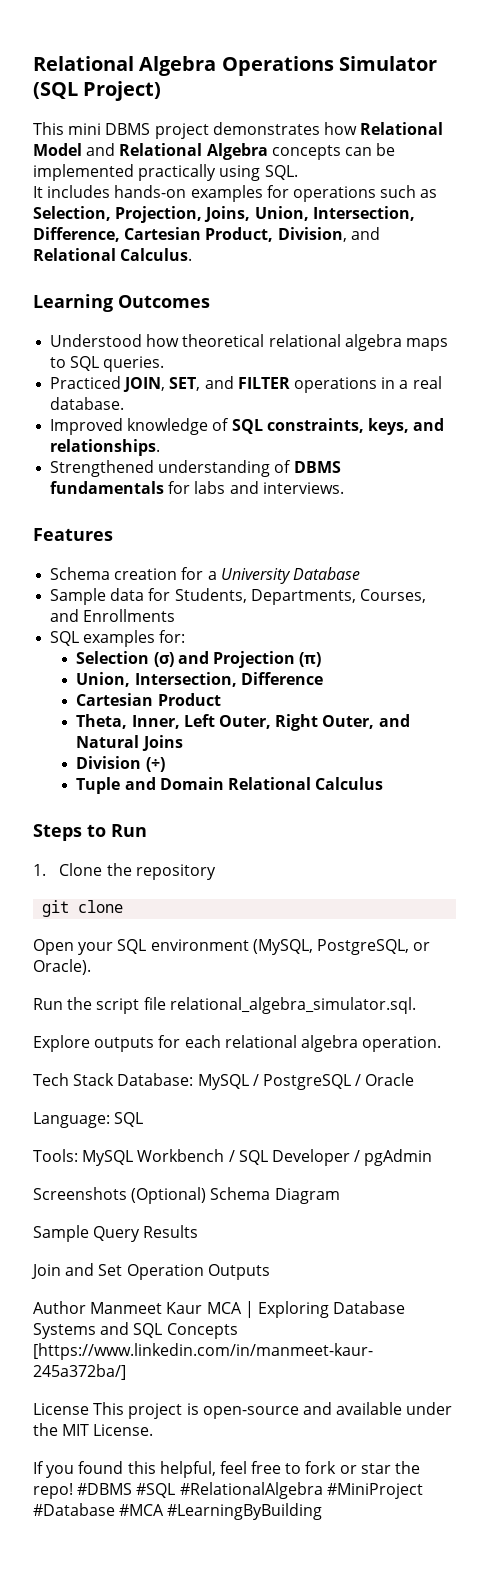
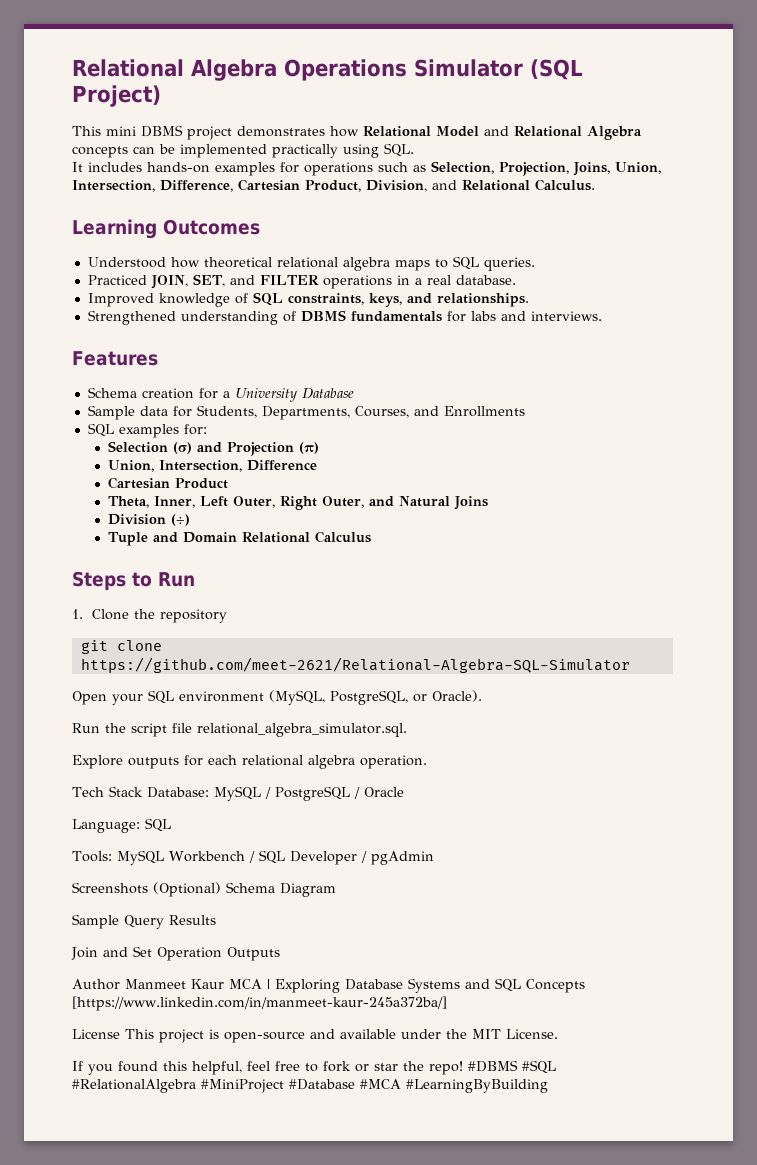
(124, 906) none -> [80,657,630,673] https://github.com/meet-2621/Relational-Algebra-SQL-Simulator

